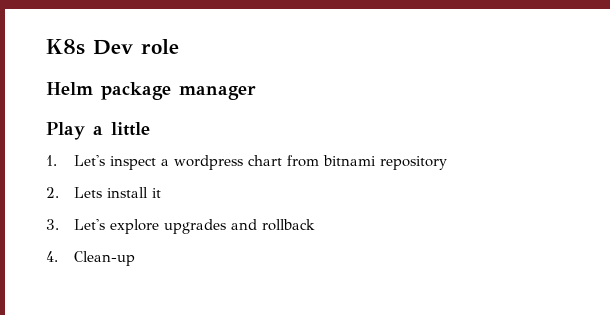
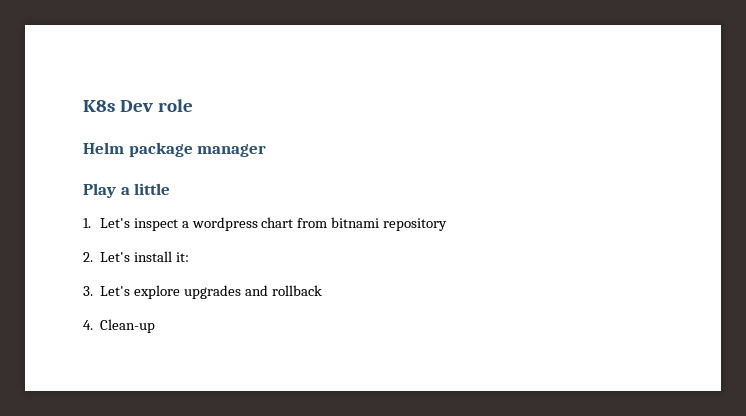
[73,187,161,198] Lets install it -> [100,251,190,262] Let's install it:

